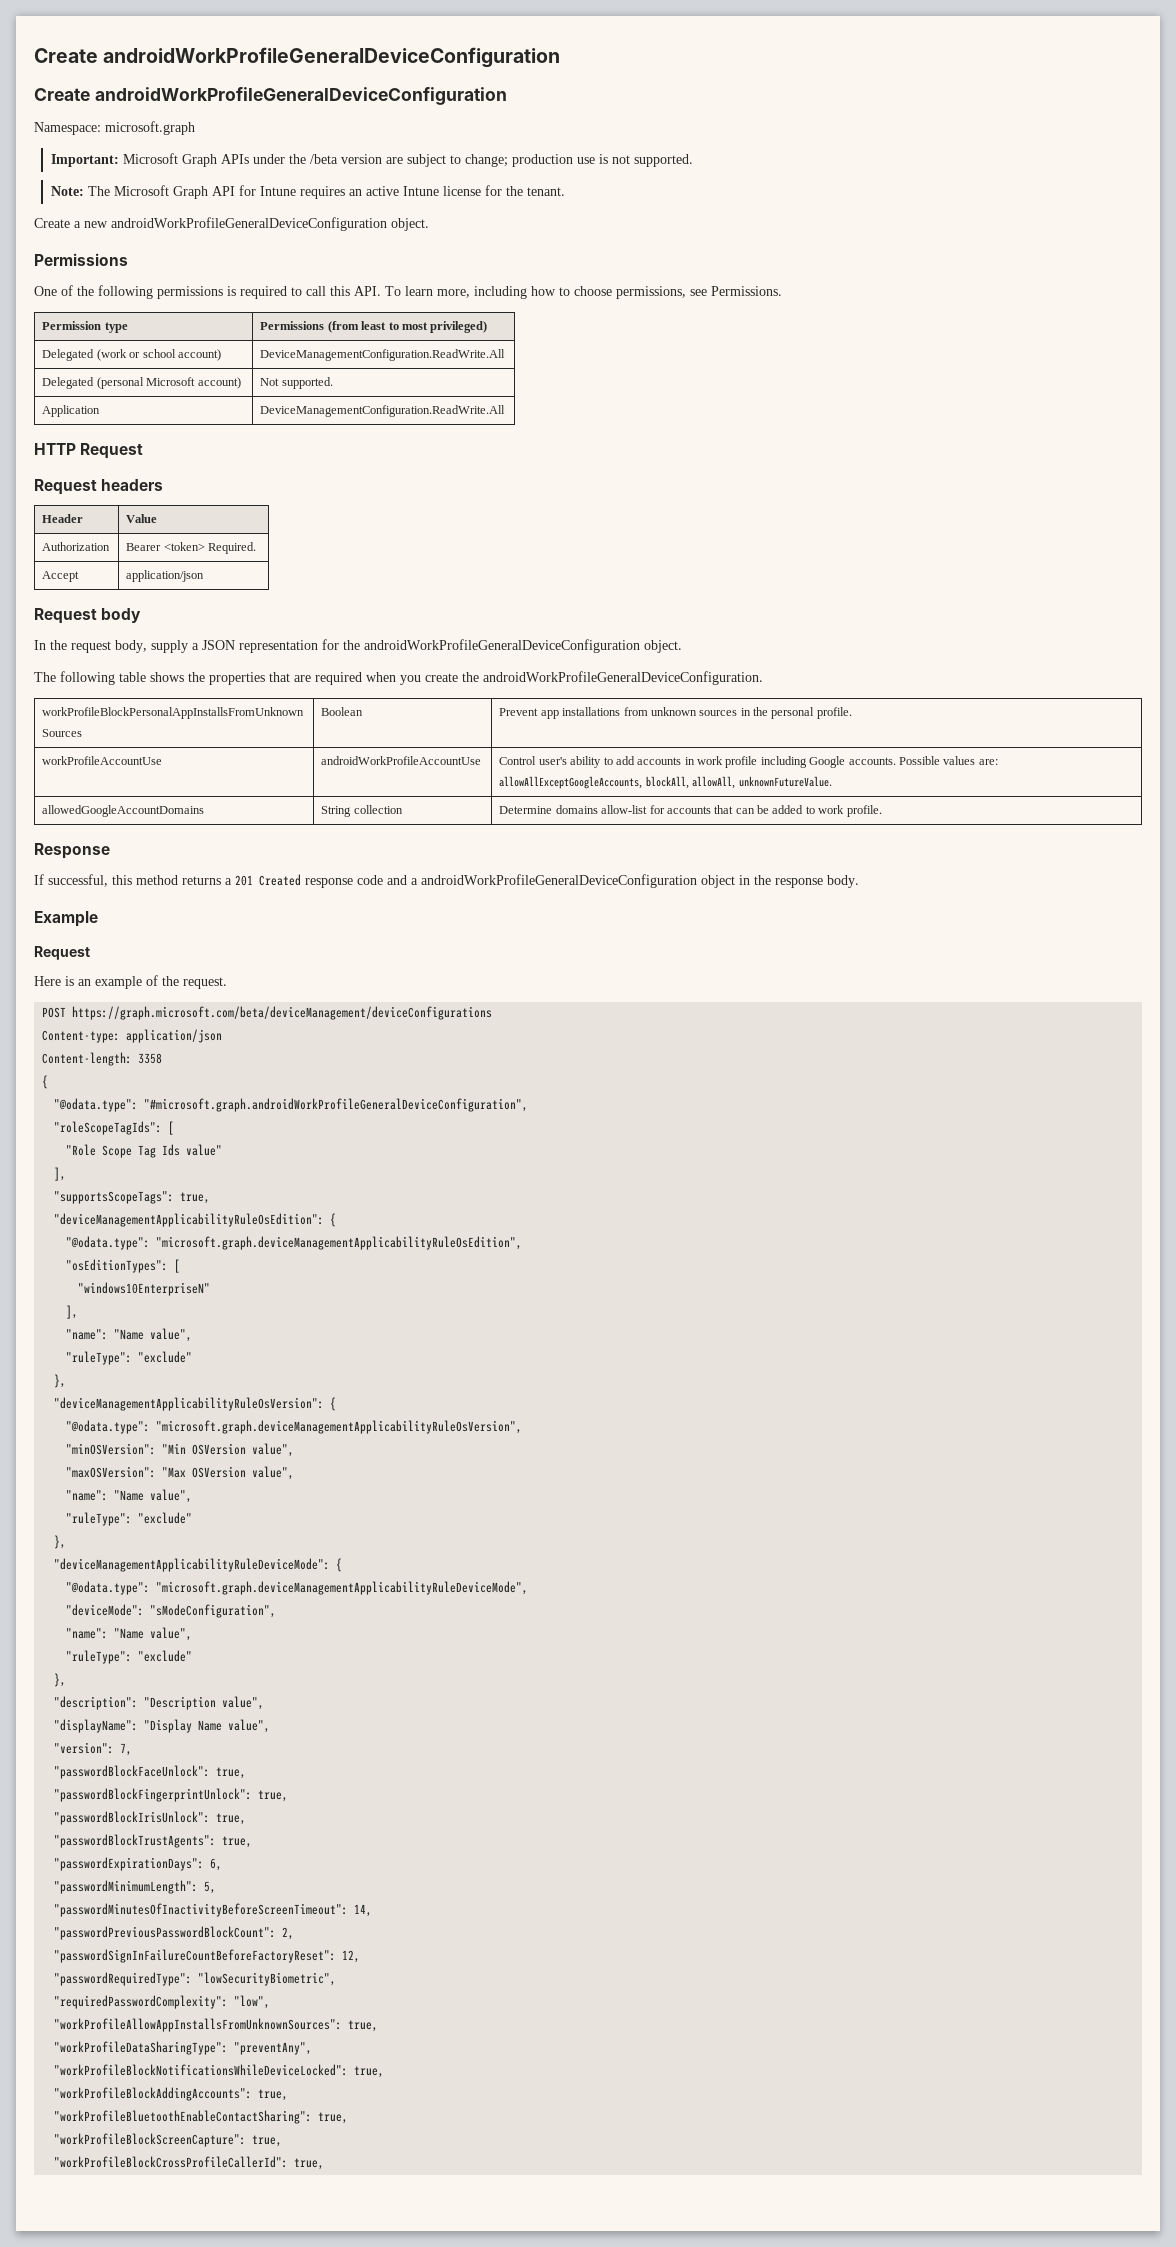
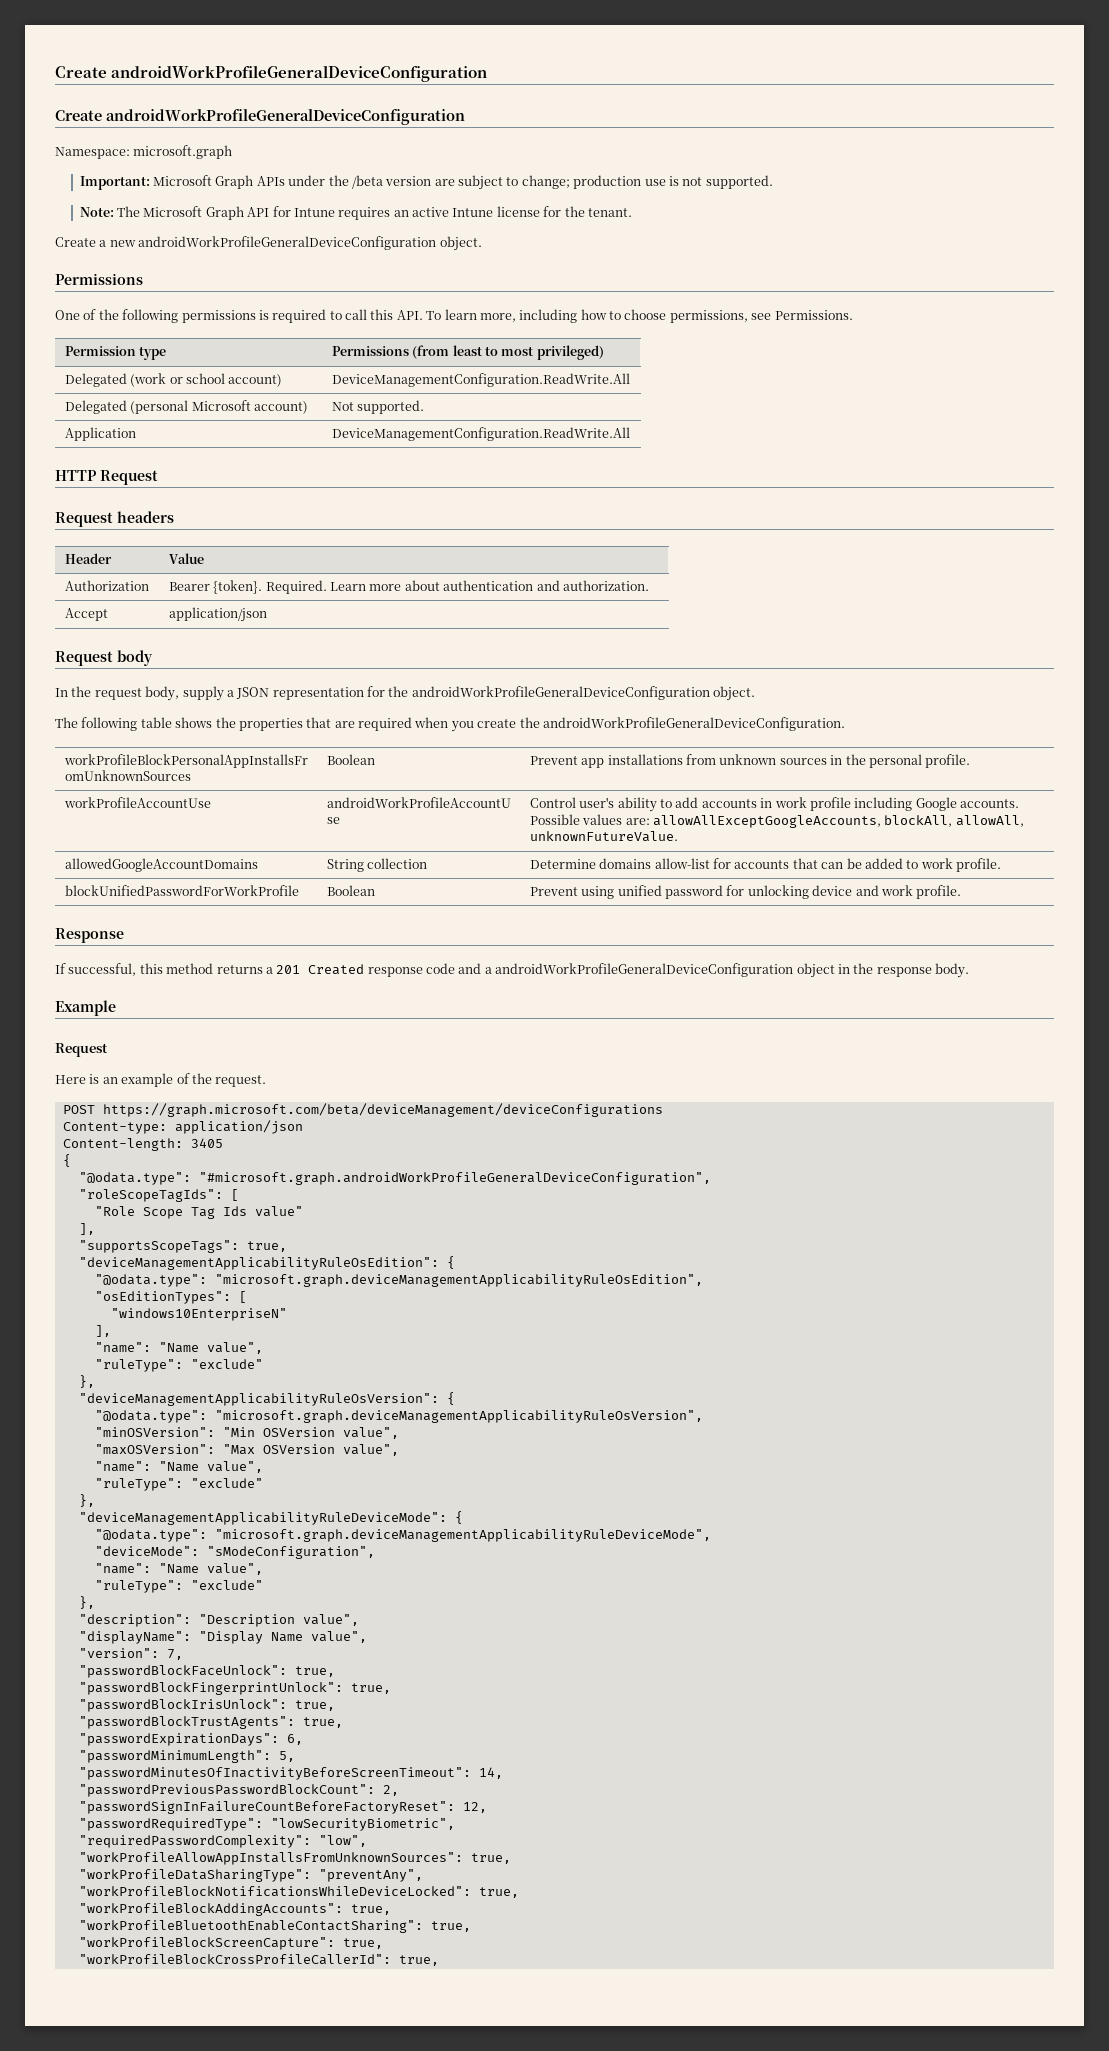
[163,542,205,551] <token> -> [213,580,263,594] {token}.
(257, 548) none -> [330,580,649,591] Learn more about authentication and authorization.
(882, 811) none -> [64,885,299,896] [326,885,375,896] [529,885,962,899] // blockUnifiedPasswordForWorkProfile | Boolean | Prevent using unified password for unlocking device and work profile.
[138,1053,163,1064] 3358 -> [190,1138,223,1148] 3405

